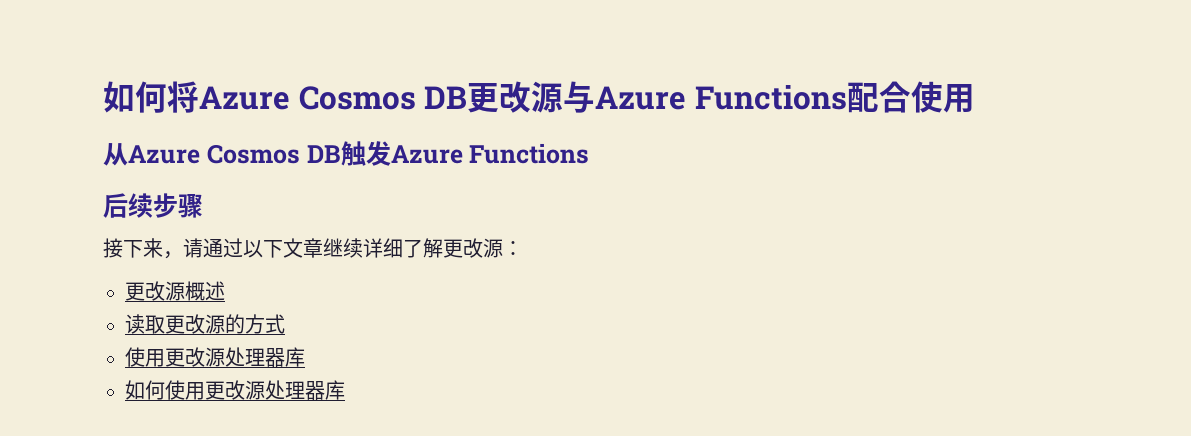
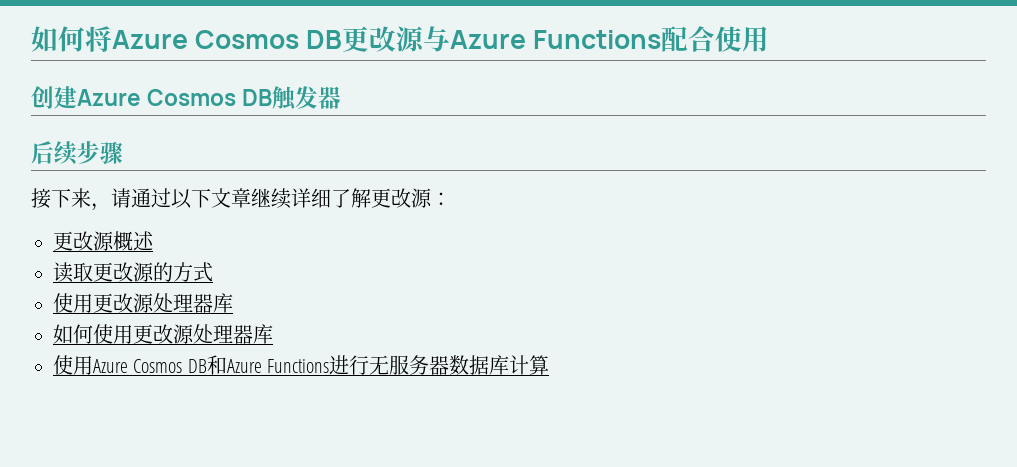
[103,143,128,166] 从 -> [31,86,77,109] 创建
[390,143,590,164] Azure Functions -> [318,86,342,109] 器
(345, 390) none -> [53,355,550,375] // 使用Azure Cosmos DB和Azure Functions进行无服务器数据库计算

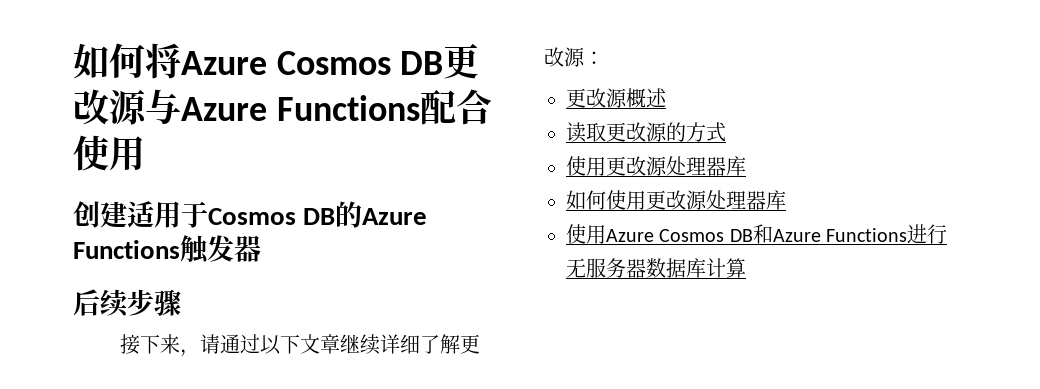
[77,89,273,106] Azure Cosmos DB -> [127,201,428,228] [73,240,180,259] 适用于Cosmos DB的Azure Functions

